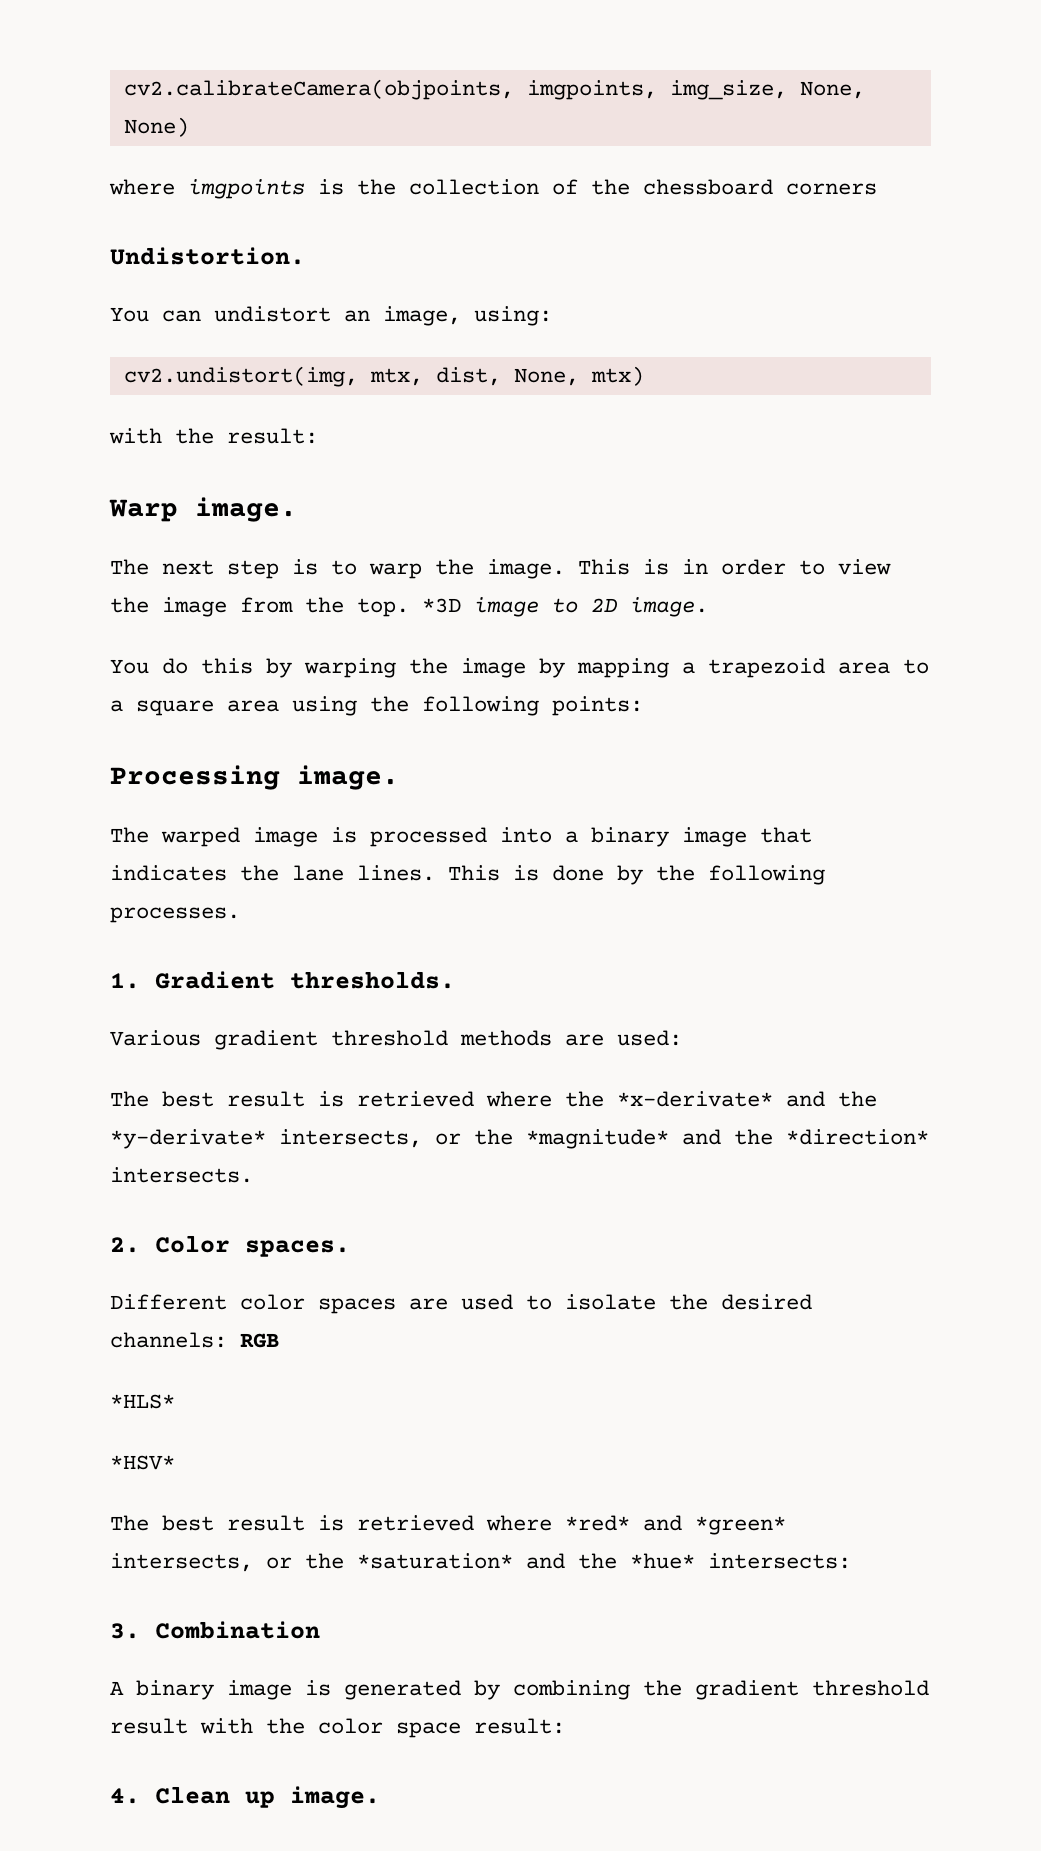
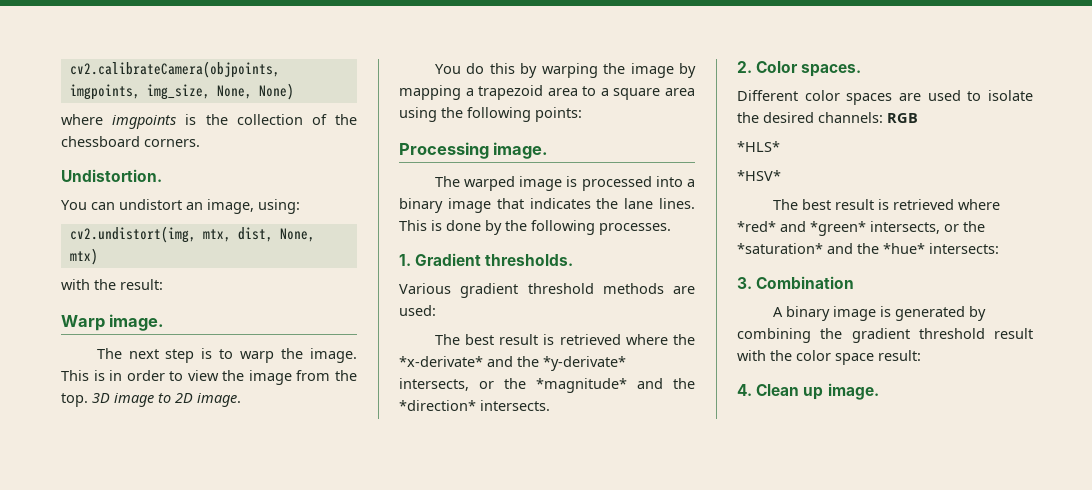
[786,183,877,195] corners -> [144,139,200,147] corners.
[422,598,461,613] *3D -> [92,393,110,403] 3D

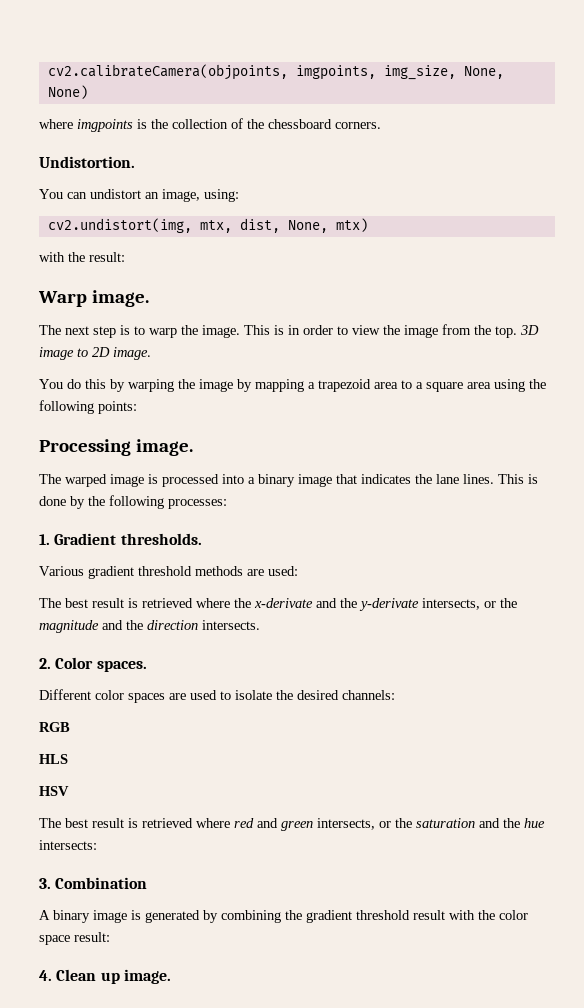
[599,223,671,235] processes. -> [168,499,227,509] processes:
[399,356,626,371] [399,378,695,393] [399,400,476,411] *x-derivate* and the *y-derivate* intersects, or the *magnitude* and the *direction* -> [254,598,517,611] [39,620,198,633] x-derivate and the y-derivate intersects, or the magnitude and the direction
(883, 117) none -> (395, 695) //
[737,141,780,152] [737,170,781,181] [772,199,1000,210] [737,221,985,236] [737,243,925,254] *HLS* // *HSV* // The best result is retrieved where *red* and *green* intersects, or the *saturation* and the *hue* -> [39,754,68,764] [39,786,69,796] [39,818,545,831] HLS // HSV // The best result is retrieved where red and green intersects, or the saturation and the hue

